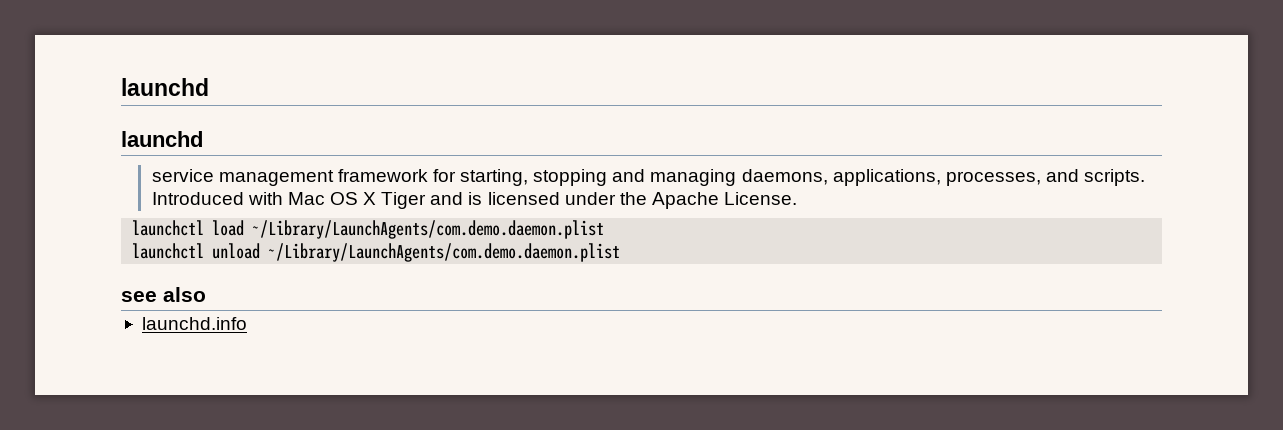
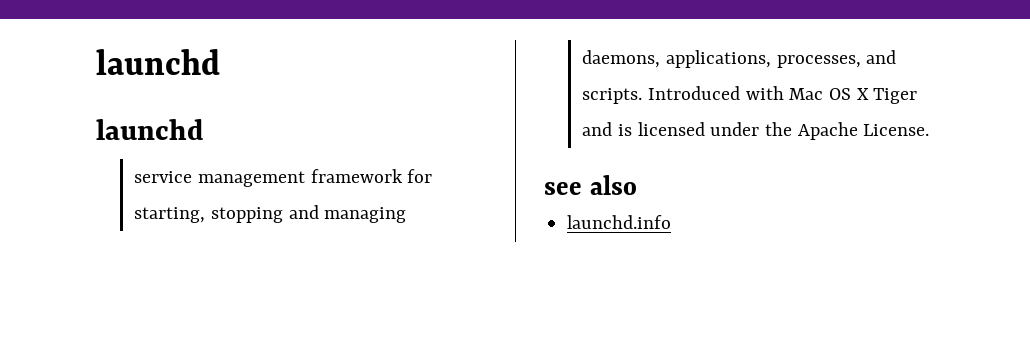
[132,220,605,239] [132,243,621,262] // launchctl load ~/Library/LaunchAgents/com.demo.daemon.plist // launchctl unload ~/Library/LaunchAgents/com.demo.daemon.plist -> (930, 130) none

